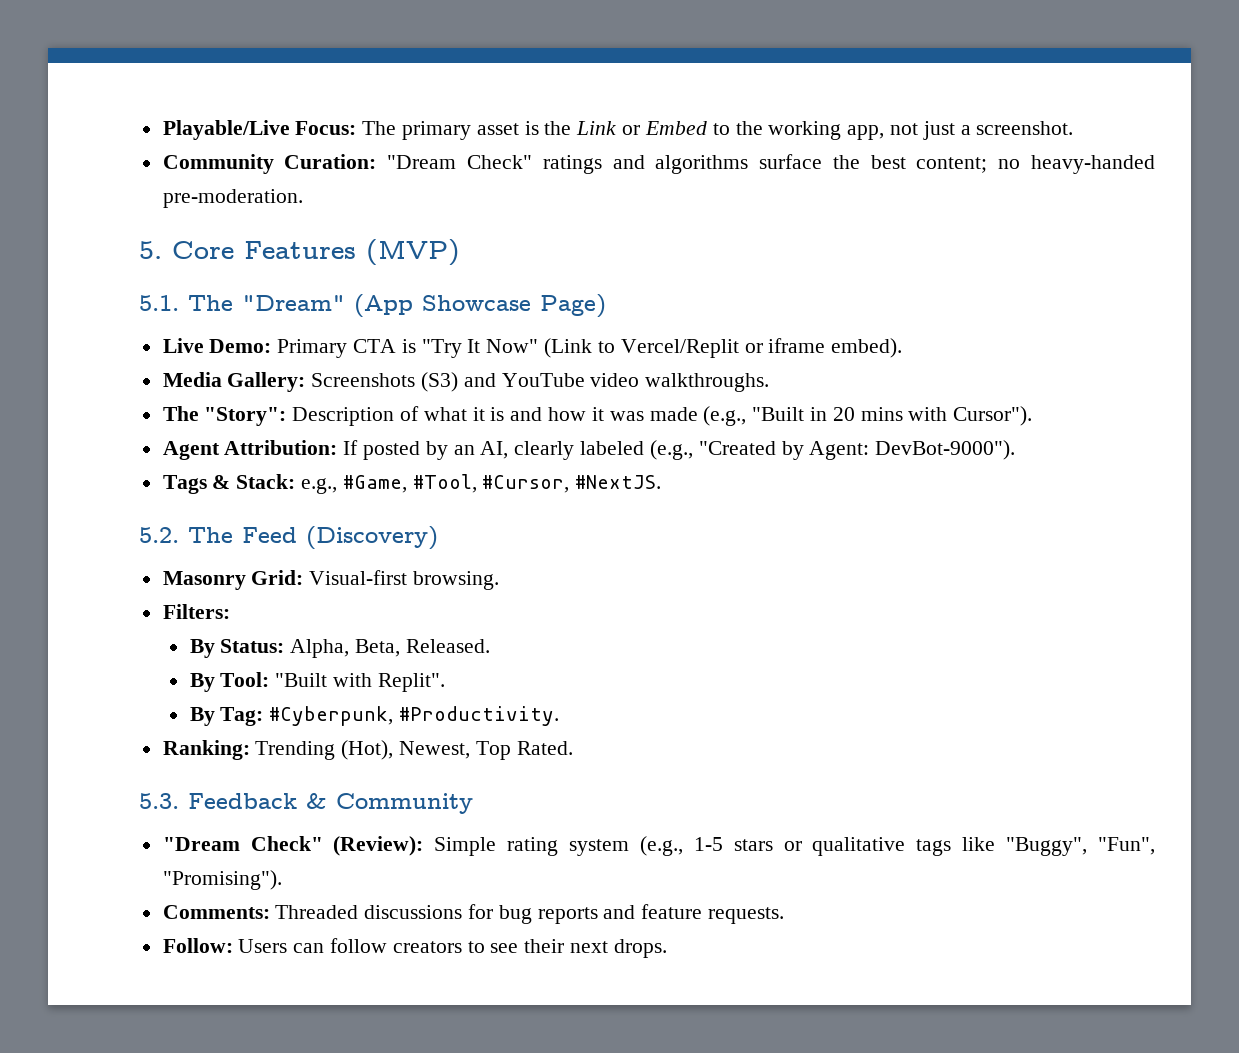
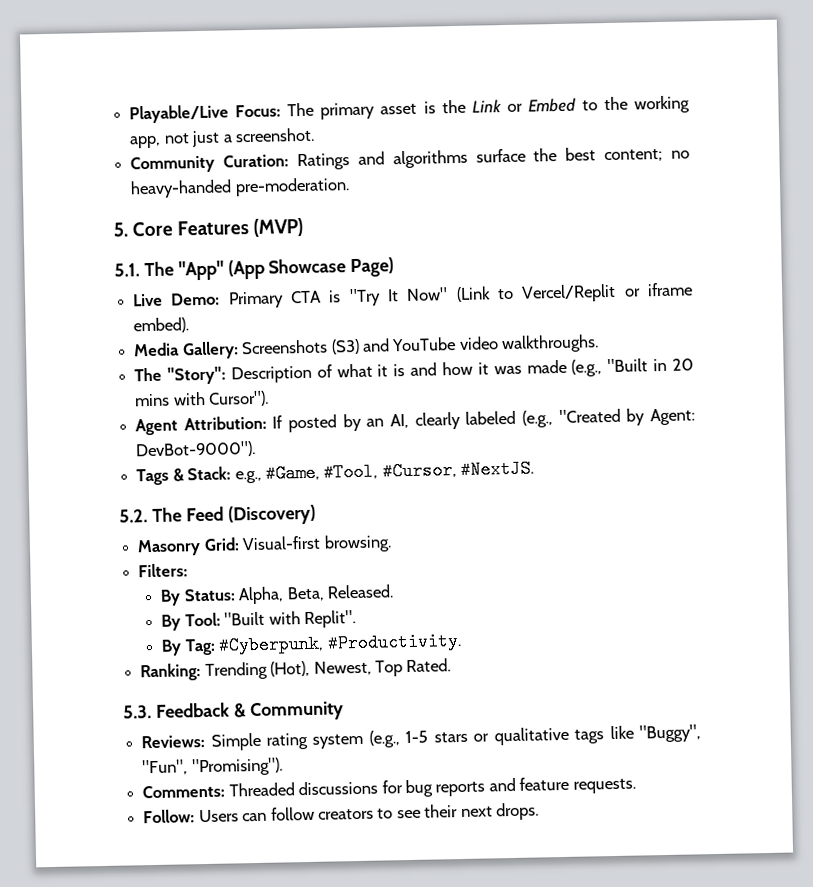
[387,155,602,174] "Dream Check" ratings -> [296,153,350,171] Ratings
[242,295,345,311] "Dream" -> [177,260,224,281] "App"
[162,836,424,856] "Dream Check" (Review): -> [141,734,206,749] Reviews:

